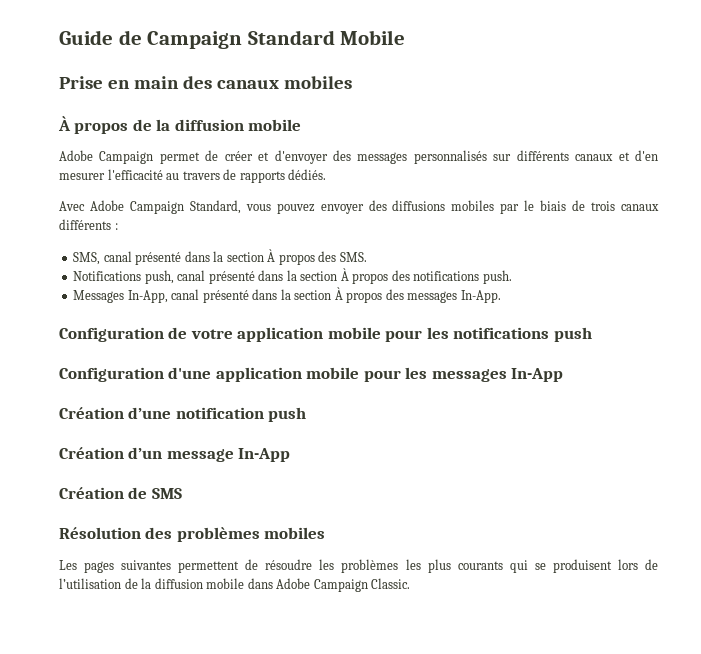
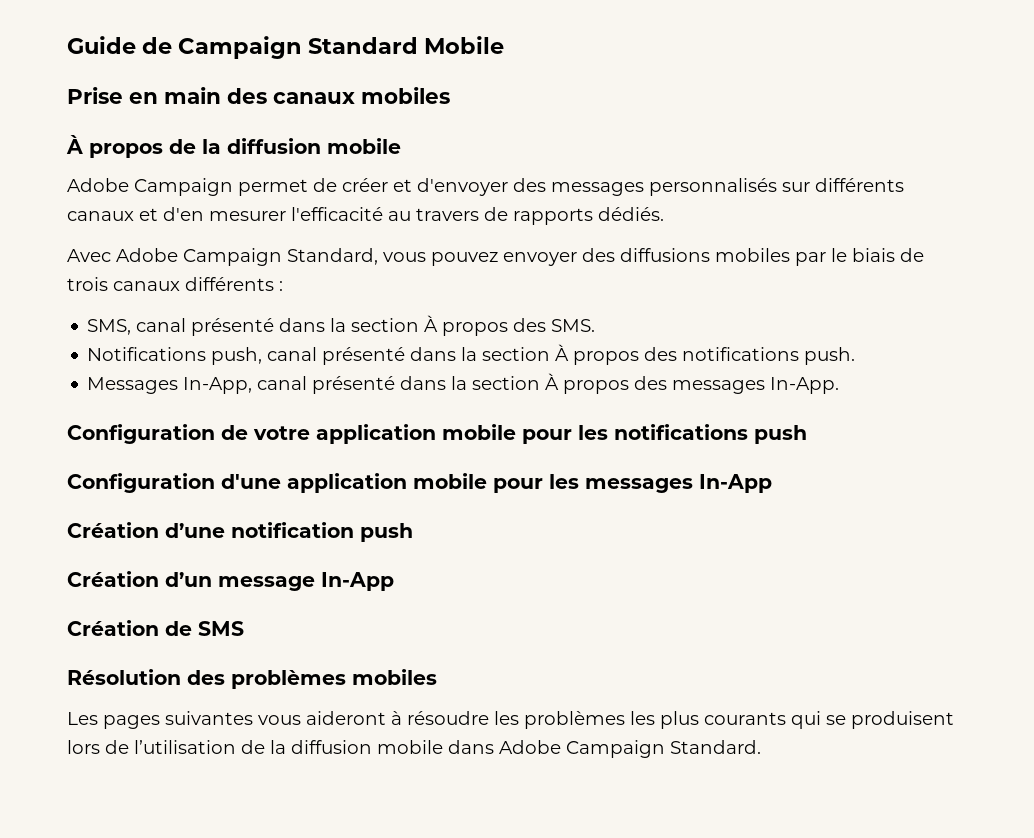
[178,559,259,573] permettent de -> [258,711,402,725] vous aideront à
[371,578,411,589] Classic. -> [670,740,761,754] Standard.

